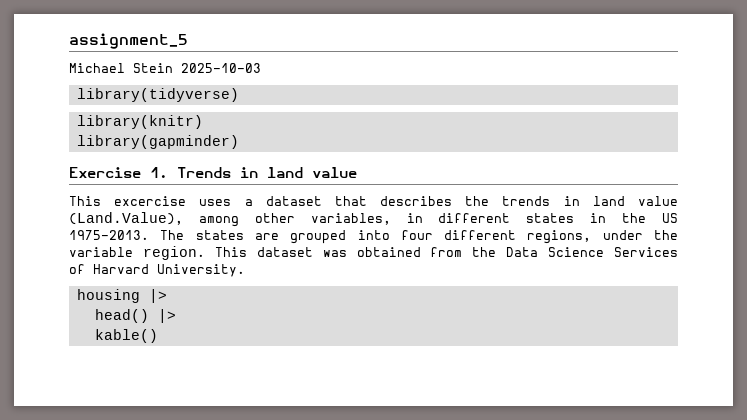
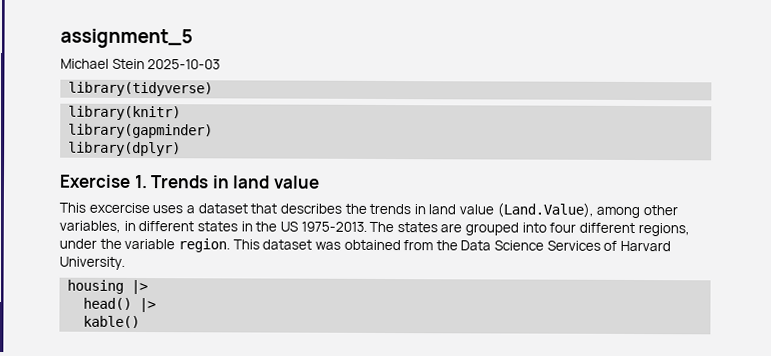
(239, 142) none -> [68,141,182,157] // library(dplyr)

